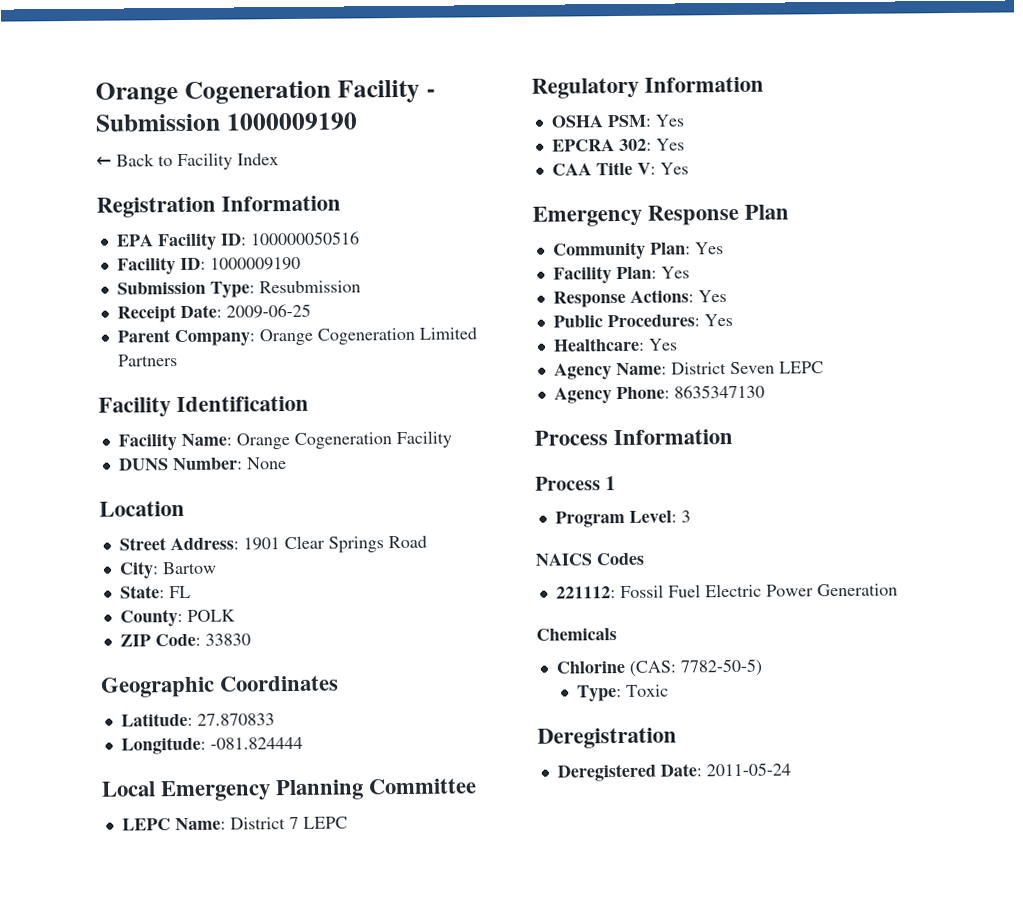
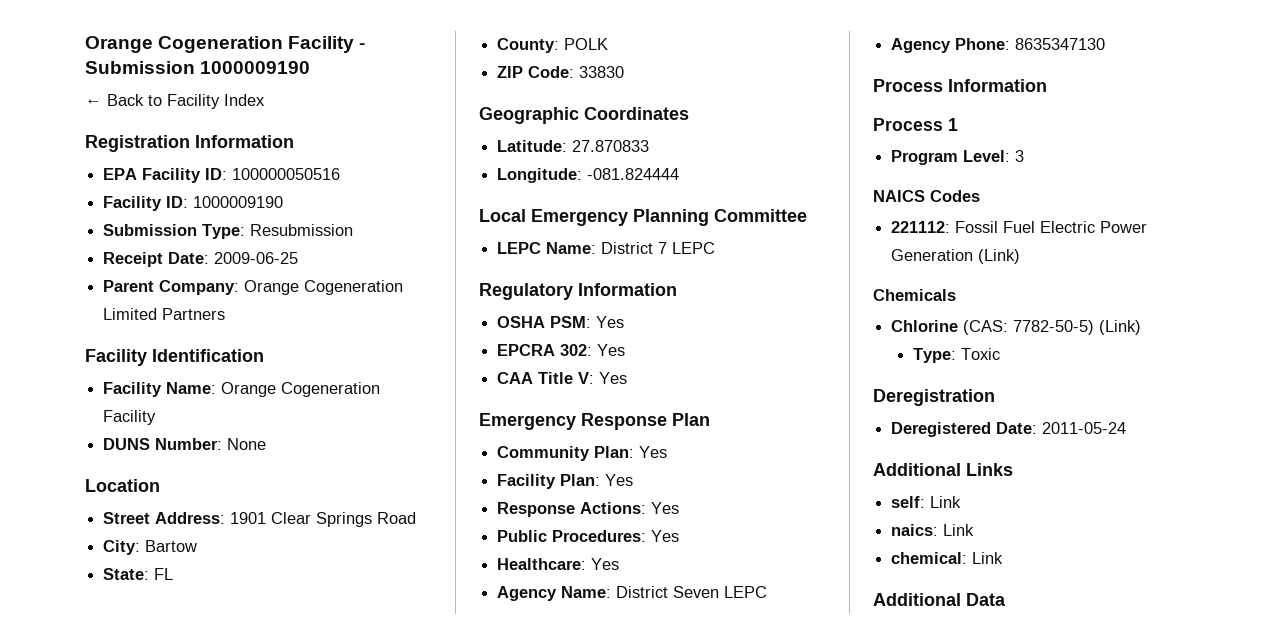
(898, 590) none -> [978,249,1021,264] (Link)
(763, 667) none -> [1099,320,1142,335] (Link)
(791, 769) none -> [873,463,1013,476] [891,496,962,508] [891,524,975,536] [891,552,1004,564] [873,593,1006,606] // Additional Links // self: Link // naics: Link // chemical: Link // Additional Data

